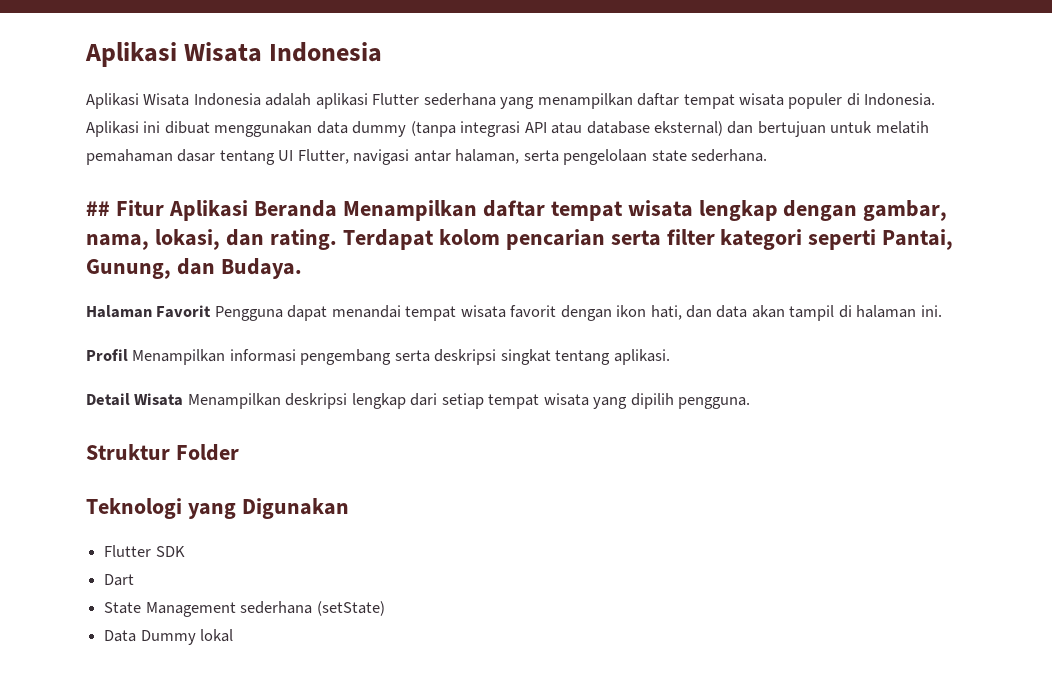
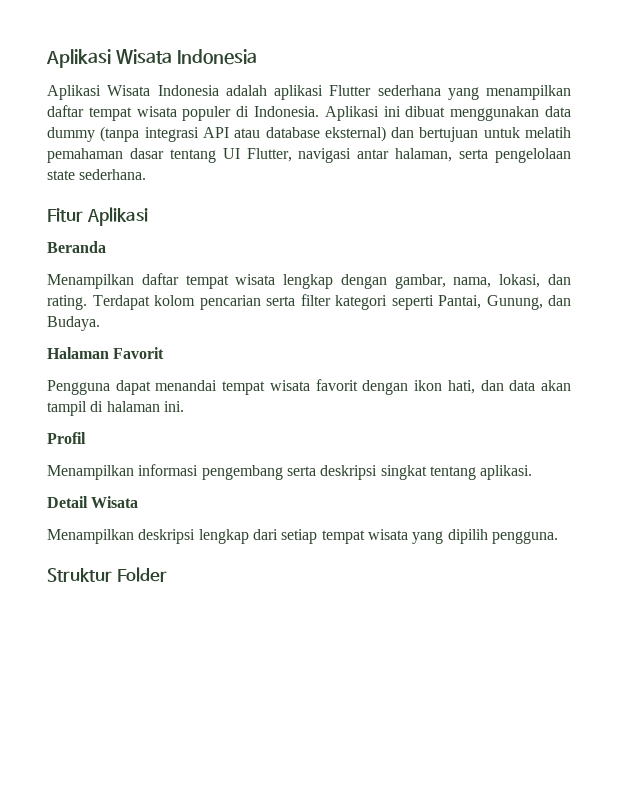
[86,201,110,216] ## -> (147, 174) none
(248, 210) none -> (148, 216) //
(337, 208) none -> (106, 247) //
(212, 311) none -> (165, 353) //
(128, 355) none -> (86, 438) //
(184, 399) none -> (139, 502) //
[86,498,349,519] [104,545,185,557] [104,574,135,586] [104,601,385,617] [104,629,234,645] // Teknologi yang Digunakan // Flutter SDK // Dart // State Management sederhana (setState) // Data Dummy lokal -> (167, 574) none

